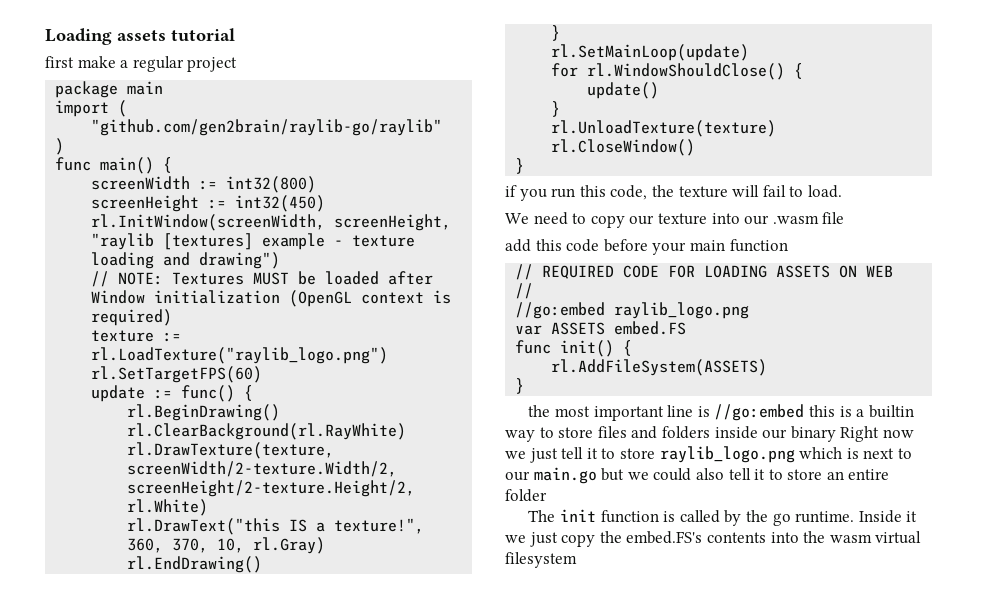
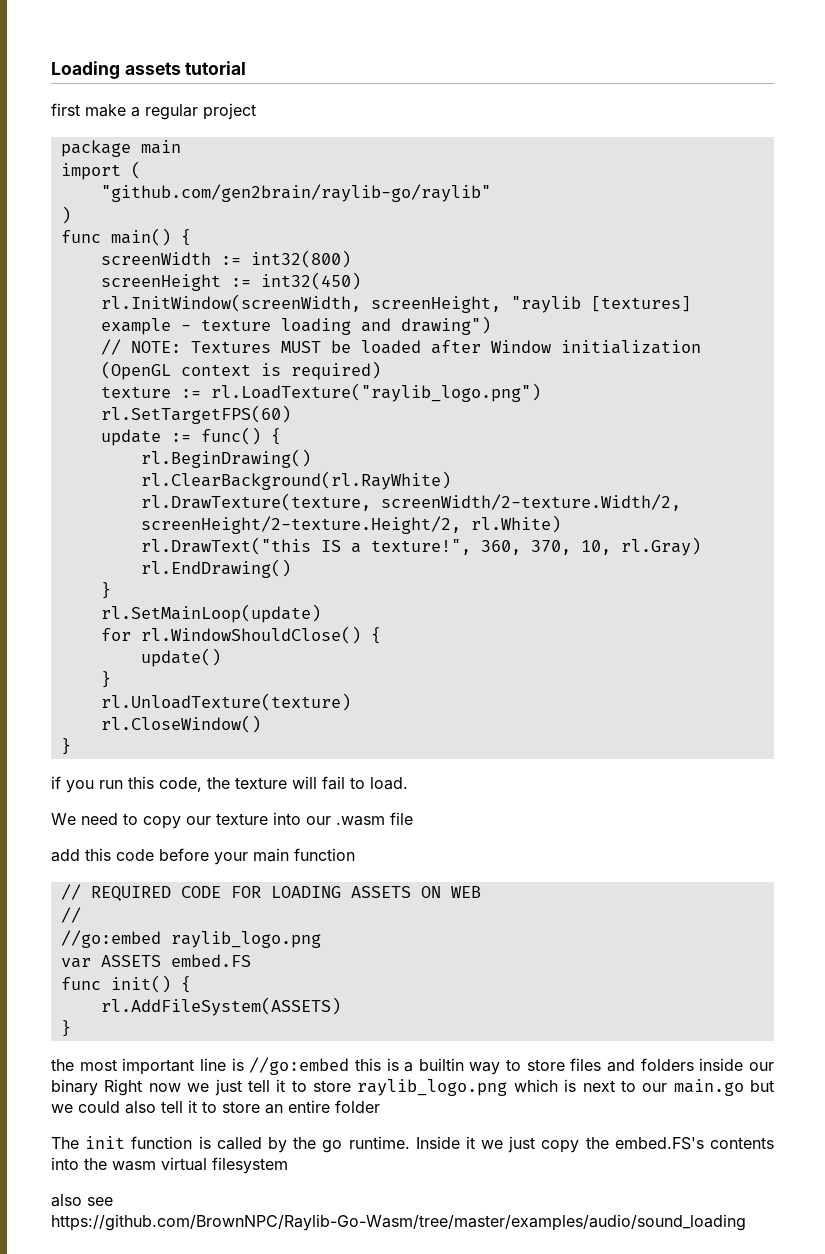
(577, 560) none -> [51,1194,113,1207] [51,1214,746,1231] // also see https://github.com/BrownNPC/Raylib-Go-Wasm/tree/master/examples/audio/sound_loading

